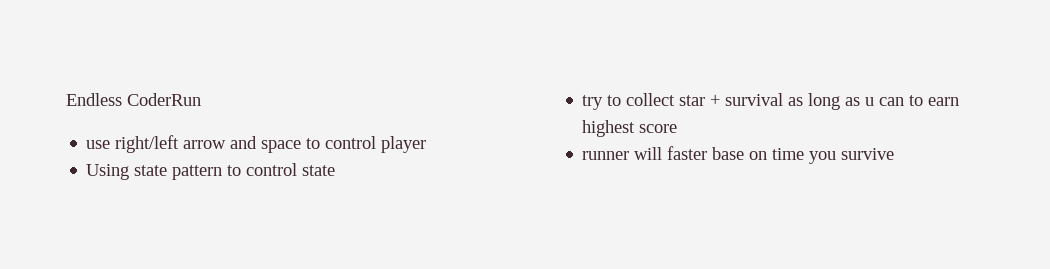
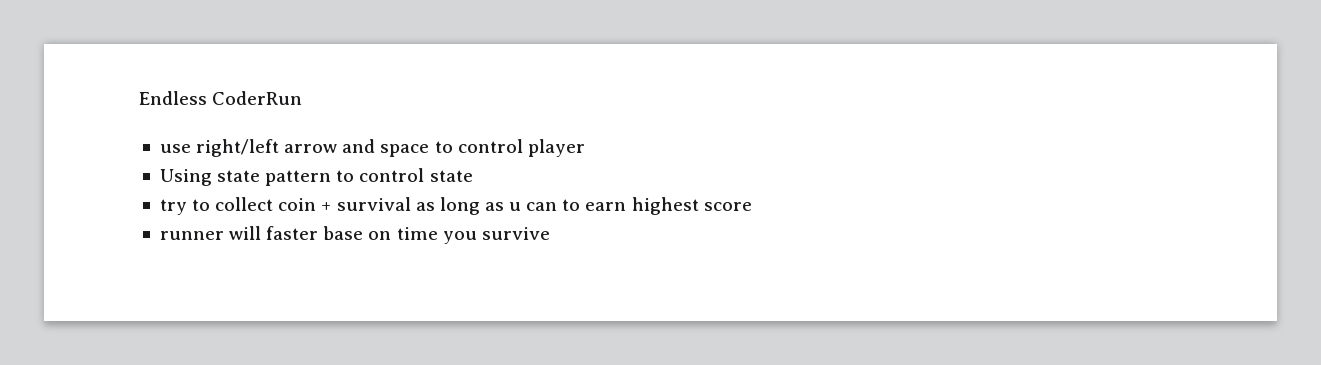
[679,95,706,106] star -> [278,198,317,211] coin

